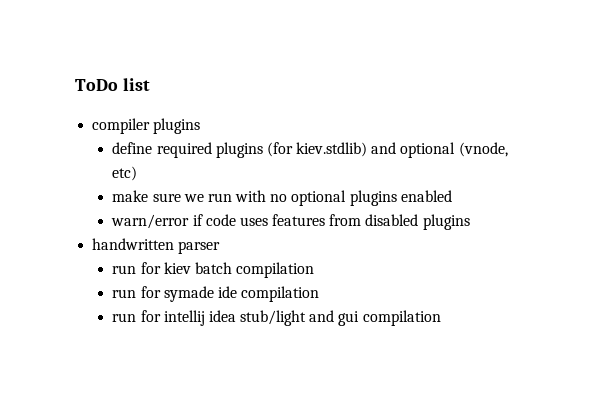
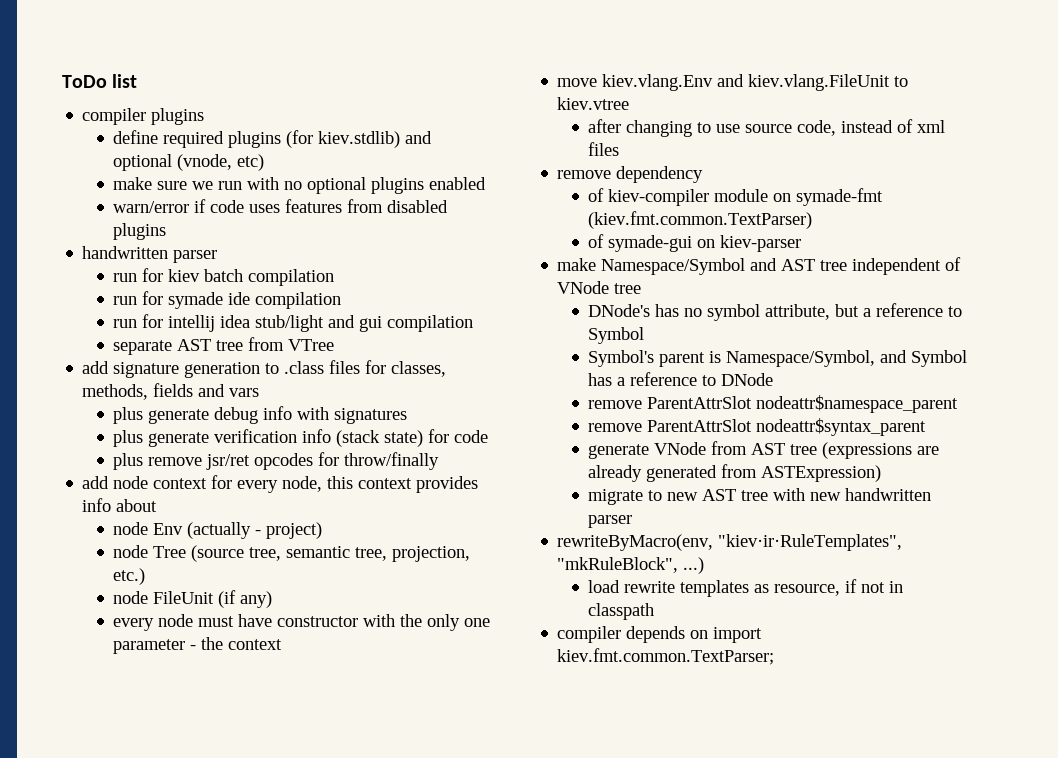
(441, 318) none -> [113,337,335,355] [82,360,447,378] [82,383,260,400] [113,406,408,424] [113,429,489,447] [113,452,440,470] [82,475,479,493] [82,498,158,512] [113,522,323,539] [113,545,471,562] [113,568,146,585] [113,590,273,608] [113,614,491,631] [113,637,283,654] [557,74,909,91] [557,97,630,110] [588,119,946,137] [588,142,620,156] [557,166,704,183] [588,188,884,206] [588,211,813,229] [588,234,802,252] [557,257,962,275] [557,281,642,294] [588,303,963,321] [588,327,645,344] [588,350,968,367] [588,372,774,386] [588,395,959,413] [588,418,927,436] [588,441,940,459] [588,464,882,482] [588,488,932,505] [588,515,633,528] [557,534,903,551] [557,557,705,574] [588,579,904,597] [588,603,655,620] [557,626,763,643] [557,648,775,665] // separate AST tree from VTree // add signature generation to .class files for classes, methods, fields and vars // plus generate debug info with signatures // plus generate verification info (stack state) for code // plus remove jsr/ret opcodes for throw/finally // add node context for every node, this context provides info about // node Env (actually - project) // node Tree (source tree, semantic tree, projection, etc.) // node FileUnit (if any) // every node must have constructor with the only one parameter - the context // move kiev.vlang.Env and kiev.vlang.FileUnit to kiev.vtree // after changing to use source code, instead of xml files // remove dependency // of kiev-compiler module on symade-fmt (kiev.fmt.common.TextParser) // of symade-gui on kiev-parser // make Namespace/Symbol and AST tree independent of VNode tree // DNode's has no symbol attribute, but a reference to Symbol // Symbol's parent is Namespace/Symbol, and Symbol has a reference to DNode // remove ParentAttrSlot nodeattr$namespace_parent // remove ParentAttrSlot nodeattr$syntax_parent // generate VNode from AST tree (expressions are already generated from ASTExpression) // migrate to new AST tree with new handwritten parser // rewriteByMacro(env, "kiev·ir·RuleTemplates", "mkRuleBlock", ...) // load rewrite templates as resource, if not in classpath // compiler depends on import kiev.fmt.common.TextParser;

